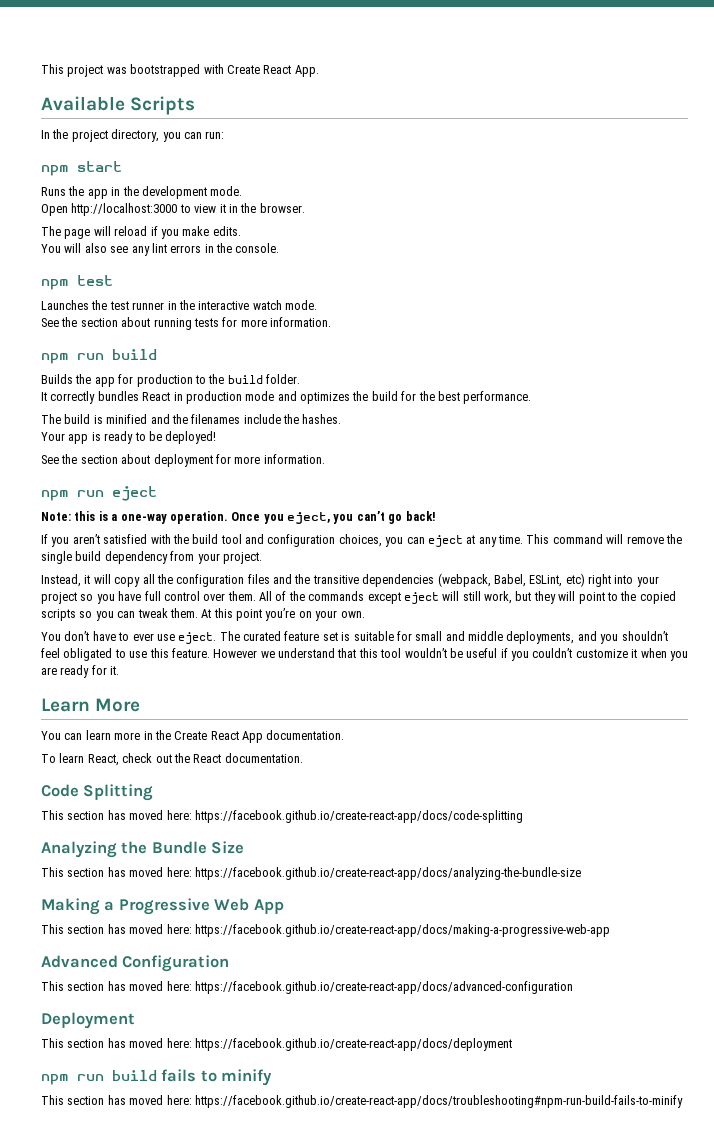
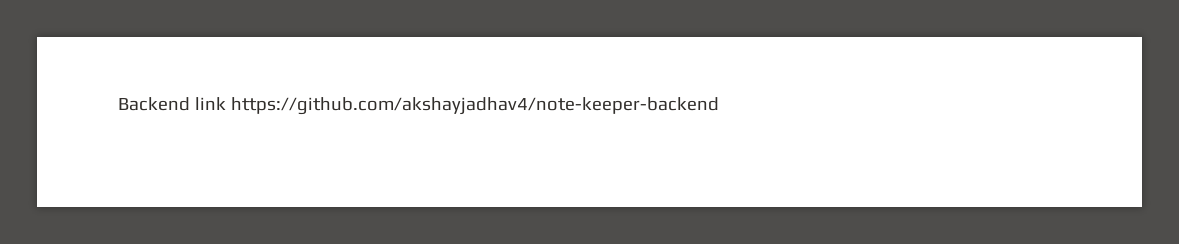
[41,64,319,77] [41,96,196,115] [41,129,225,142] [41,161,122,176] [41,186,243,199] [41,203,305,216] [41,226,241,239] [41,243,280,256] [41,275,113,290] [41,300,317,310] [41,317,331,330] [41,349,157,364] [41,374,300,387] [41,391,532,404] [41,414,342,424] [41,431,217,444] [41,454,325,467] [41,486,157,501] [41,511,436,524] [41,534,682,547] [41,551,262,564] [41,573,659,587] [41,591,676,604] [41,608,365,621] [41,631,668,644] [41,648,688,661] [41,665,120,678] [41,698,141,712] [41,730,345,743] [41,753,303,766] [41,784,154,801] [41,810,523,823] [41,841,245,858] [41,867,581,880] [41,898,284,915] [41,924,610,937] [41,955,230,972] [41,981,573,994] [41,1012,135,1029] [41,1038,512,1051] [41,1069,273,1086] [41,1095,683,1108] This project was bootstrapped with Create React App. // Available Scripts // In the project directory, you can run: // npm start // Runs the app in the development mode. // Open http://localhost:3000 to view it in the browser. // The page will reload if you make edits. // You will also see any lint errors in the console. // npm test // Launches the test runner in the interactive watch mode. // See the section about running tests for more information. // npm run build // Builds the app for production to the build folder. // It correctly bundles React in production mode and optimizes the build for the best performance. // The build is minified and the filenames include the hashes. // Your app is ready to be deployed! // See the section about deployment for more information. // npm run eject // Note: this is a one-way operation. Once you eject, you can’t go back! // If you aren’t satisfied with the build tool and configuration choices, you can eject at any time. This command will remove the single build dependency from your project. // Instead, it will copy all the configuration files and the transitive dependencies (webpack, Babel, ESLint, etc) right into your project so you have full control over them. All of the commands except eject will still work, but they will point to the copied scripts so you can tweak them. At this point you’re on your own. // You don’t have to ever use eject. The curated feature set is suitable for small and middle deployments, and you shouldn’t feel obligated to use this feature. However we understand that this tool wouldn’t be useful if you couldn’t customize it when you are ready for it. // Learn More // You can learn more in the Create React App documentation. // To learn React, check out the React documentation. // Code Splitting // This section has moved here: https://facebook.github.io/create-react-app/docs/code-splitting // Analyzing the Bundle Size // This section has moved here: https://facebook.github.io/create-react-app/docs/analyzing-the-bundle-size // Making a Progressive Web App // This section has moved here: https://facebook.github.io/create-react-app/docs/making-a-progressive-web-app // Advanced Configuration // This section has moved here: https://facebook.github.io/create-react-app/docs/advanced-configuration // Deployment // This section has moved here: https://facebook.github.io/create-react-app/docs/deployment // npm run build fails to minify // This section has moved here: https://facebook.github.io/create-react-app/docs/troubleshooting#npm-run-build-fails-to-minify -> [118,97,719,115] Backend link https://github.com/akshayjadhav4/note-keeper-backend

